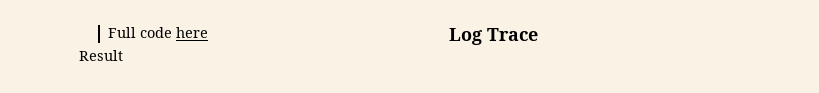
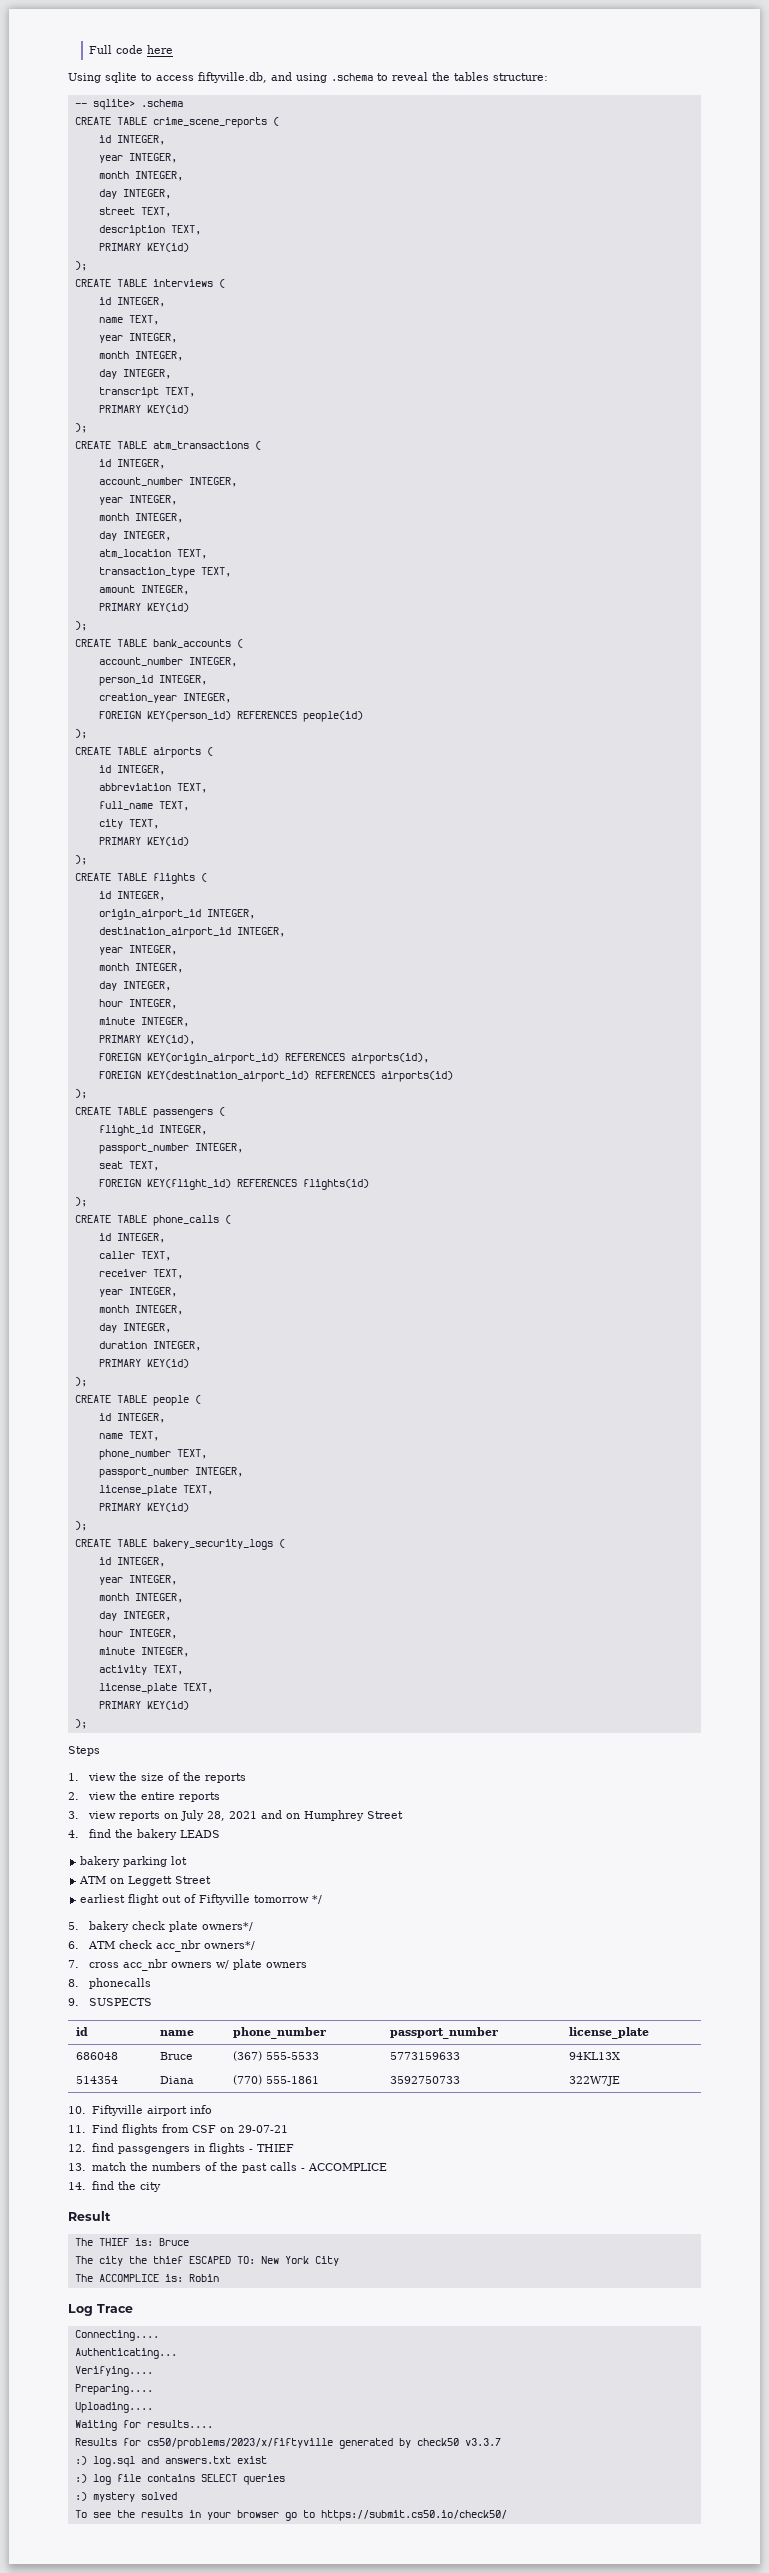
[79,50,123,61] [449,28,538,45] Result // Log Trace -> [68,72,548,83] [74,99,183,110] [74,117,279,128] [98,135,165,145] [98,153,177,163] [98,171,183,181] [98,189,171,199] [98,207,171,217] [98,225,201,236] [98,243,189,252] [74,261,87,271] [74,279,225,288] [98,297,165,307] [98,315,159,325] [98,333,177,343] [98,351,183,361] [98,369,171,379] [98,387,195,398] [98,405,189,414] [74,423,87,433] [74,441,261,450] [98,459,165,469] [98,477,237,487] [98,495,177,505] [98,513,183,523] [98,531,171,541] [98,549,207,559] [98,567,231,578] [98,585,189,595] [98,603,189,612] [74,621,87,631] [74,639,243,648] [98,657,237,667] [98,675,207,686] [98,693,231,703] [98,711,363,722] [74,729,87,739] [74,747,213,758] [98,765,165,775] [98,783,207,793] [98,801,189,811] [98,819,159,829] [98,837,189,846] [74,855,87,865] [74,873,207,884] [98,891,165,901] [98,909,255,920] [98,927,285,938] [98,945,177,955] [98,963,183,973] [98,981,171,991] [98,999,177,1009] [98,1017,189,1027] [98,1035,195,1045] [98,1053,429,1064] [98,1071,453,1082] [74,1089,87,1099] [74,1107,225,1118] [98,1125,207,1136] [98,1143,243,1154] [98,1161,159,1171] [98,1179,369,1190] [74,1197,87,1207] [74,1215,231,1226] [98,1233,165,1243] [98,1251,171,1261] [98,1269,183,1279] [98,1287,177,1297] [98,1305,183,1315] [98,1323,171,1333] [98,1341,201,1351] [98,1359,189,1368] [74,1377,87,1387] [74,1395,201,1406] [98,1413,165,1423] [98,1431,159,1441] [98,1449,207,1460] [98,1467,243,1478] [98,1485,213,1496] [98,1503,189,1512] [74,1521,87,1531] [74,1539,285,1550] [98,1557,165,1567] [98,1575,177,1585] [98,1593,183,1603] [98,1611,171,1621] [98,1629,177,1639] [98,1647,189,1657] [98,1665,183,1675] [98,1683,213,1694] [98,1701,189,1710] [74,1719,87,1729] [68,1746,100,1756] [68,1772,246,1783] [68,1791,220,1802] [68,1810,403,1821] [68,1829,220,1840] [80,1856,188,1867] [79,1876,212,1886] [80,1894,323,1905] [68,1921,253,1932] [68,1940,255,1952] [68,1959,307,1971] [68,1978,151,1989] [68,1998,152,2006] [76,2027,89,2036] [160,2030,195,2036] [233,2027,327,2039] [390,2027,499,2039] [569,2027,650,2039] [76,2052,119,2060] [160,2052,194,2060] [233,2051,320,2061] [390,2052,461,2060] [569,2052,621,2060] [76,2076,119,2084] [160,2076,195,2084] [233,2075,320,2085] [390,2076,461,2084] [569,2076,621,2086] [68,2105,212,2116] [68,2124,288,2135] [68,2143,294,2154] [68,2162,387,2173] [68,2181,161,2192] [68,2211,111,2221] [74,2238,189,2246] [74,2256,339,2266] [74,2274,219,2282] [68,2304,133,2316] [74,2330,159,2341] [74,2348,177,2359] [74,2366,153,2377] [74,2384,153,2395] [74,2402,153,2413] [74,2420,213,2431] [74,2438,501,2449] [74,2456,267,2467] [74,2474,285,2485] [74,2492,177,2502] [74,2510,507,2521] Using sqlite to access fiftyville.db, and using .schema to reveal the tables structure: // -- sqlite> .schema // CREATE TABLE crime_scene_reports ( // id INTEGER, // year INTEGER, // month INTEGER, // day INTEGER, // street TEXT, // description TEXT, // PRIMARY KEY(id) // ); // CREATE TABLE interviews ( // id INTEGER, // name TEXT, // year INTEGER, // month INTEGER, // day INTEGER, // transcript TEXT, // PRIMARY KEY(id) // ); // CREATE TABLE atm_transactions ( // id INTEGER, // account_number INTEGER, // year INTEGER, // month INTEGER, // day INTEGER, // atm_location TEXT, // transaction_type TEXT, // amount INTEGER, // PRIMARY KEY(id) // ); // CREATE TABLE bank_accounts ( // account_number INTEGER, // person_id INTEGER, // creation_year INTEGER, // FOREIGN KEY(person_id) REFERENCES people(id) // ); // CREATE TABLE airports ( // id INTEGER, // abbreviation TEXT, // full_name TEXT, // city TEXT, // PRIMARY KEY(id) // ); // CREATE TABLE flights ( // id INTEGER, // origin_airport_id INTEGER, // destination_airport_id INTEGER, // year INTEGER, // month INTEGER, // day INTEGER, // hour INTEGER, // minute INTEGER, // PRIMARY KEY(id), // FOREIGN KEY(origin_airport_id) REFERENCES airports(id), // FOREIGN KEY(destination_airport_id) REFERENCES airports(id) // ); // CREATE TABLE passengers ( // flight_id INTEGER, // passport_number INTEGER, // seat TEXT, // FOREIGN KEY(flight_id) REFERENCES flights(id) // ); // CREATE TABLE phone_calls ( // id INTEGER, // caller TEXT, // receiver TEXT, // year INTEGER, // month INTEGER, // day INTEGER, // duration INTEGER, // PRIMARY KEY(id) // ); // CREATE TABLE people ( // id INTEGER, // name TEXT, // phone_number TEXT, // passport_number INTEGER, // license_plate TEXT, // PRIMARY KEY(id) // ); // CREATE TABLE bakery_security_logs ( // id INTEGER, // year INTEGER, // month INTEGER, // day INTEGER, // hour INTEGER, // minute INTEGER, // activity TEXT, // license_plate TEXT, // PRIMARY KEY(id) // ); // Steps // 1. view the size of the reports // 2. view the entire reports // 3. view reports on July 28, 2021 and on Humphrey Street // 4. find the bakery LEADS // bakery parking lot // ATM on Leggett Street // earliest flight out of Fiftyville tomorrow */ // 5. bakery check plate owners*/ // 6. ATM check acc_nbr owners*/ // 7. cross acc_nbr owners w/ plate owners // 8. phonecalls // 9. SUSPECTS // id | name | phone_number | passport_number | license_plate // 686048 | Bruce | (367) 555-5533 | 5773159633 | 94KL13X // 514354 | Diana | (770) 555-1861 | 3592750733 | 322W7JE // 10. Fiftyville airport info // 11. Find flights from CSF on 29-07-21 // 12. find passgengers in flights - THIEF // 13. match the numbers of the past calls - ACCOMPLICE // 14. find the city // Result // The THIEF is: Bruce // The city the thief ESCAPED TO: New York City // The ACCOMPLICE is: Robin // Log Trace // Connecting.... // Authenticating... // Verifying.... // Preparing.... // Uploading.... // Waiting for results.... // Results for cs50/problems/2023/x/fiftyville generated by check50 v3.3.7 // :) log.sql and answers.txt exist // :) log file contains SELECT queries // :) mystery solved // To see the results in your browser go to https://submit.cs50.io/check50/

